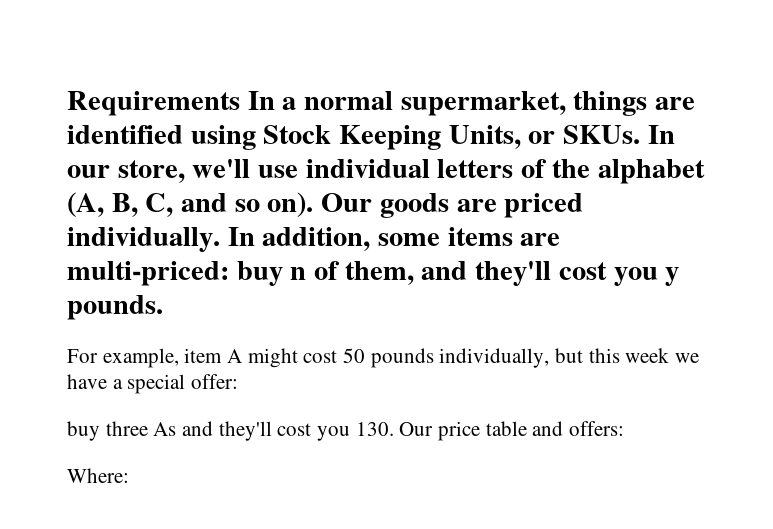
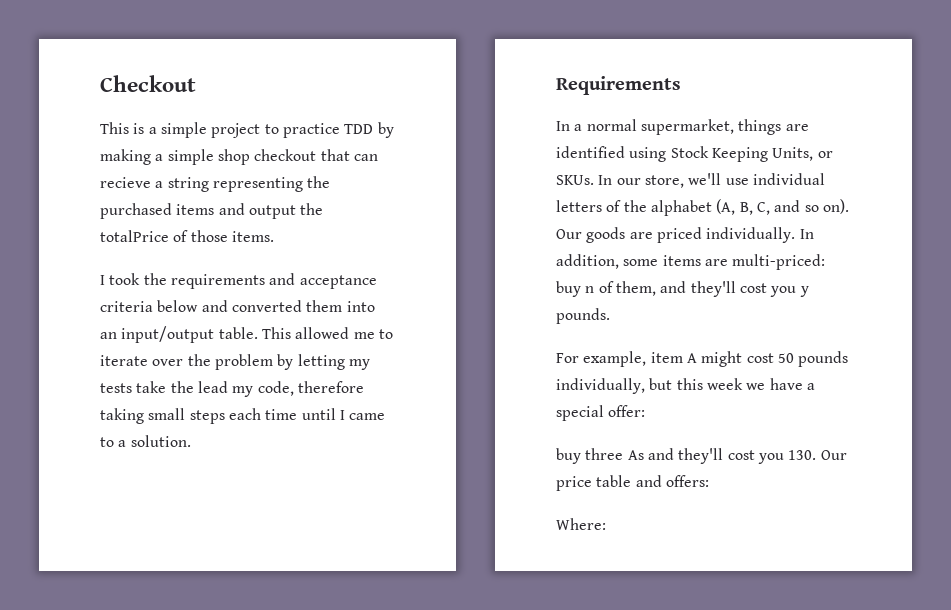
(67, 103) none -> [100,75,196,92] [100,122,394,138] [100,149,378,165] [100,176,331,192] [100,203,324,219] [100,230,274,242] [100,273,377,289] [100,300,375,312] [100,326,393,343] [100,354,370,370] [100,381,364,397] [100,408,386,424] [100,435,191,447] Checkout // This is a simple project to practice TDD by making a simple shop checkout that can recieve a string representing the purchased items and output the totalPrice of those items. // I took the requirements and acceptance criteria below and converted them into an input/output table. This allowed me to iterate over the problem by letting my tests take the lead my code, therefore taking small steps each time until I came to a solution. //
(240, 103) none -> (681, 85) //

